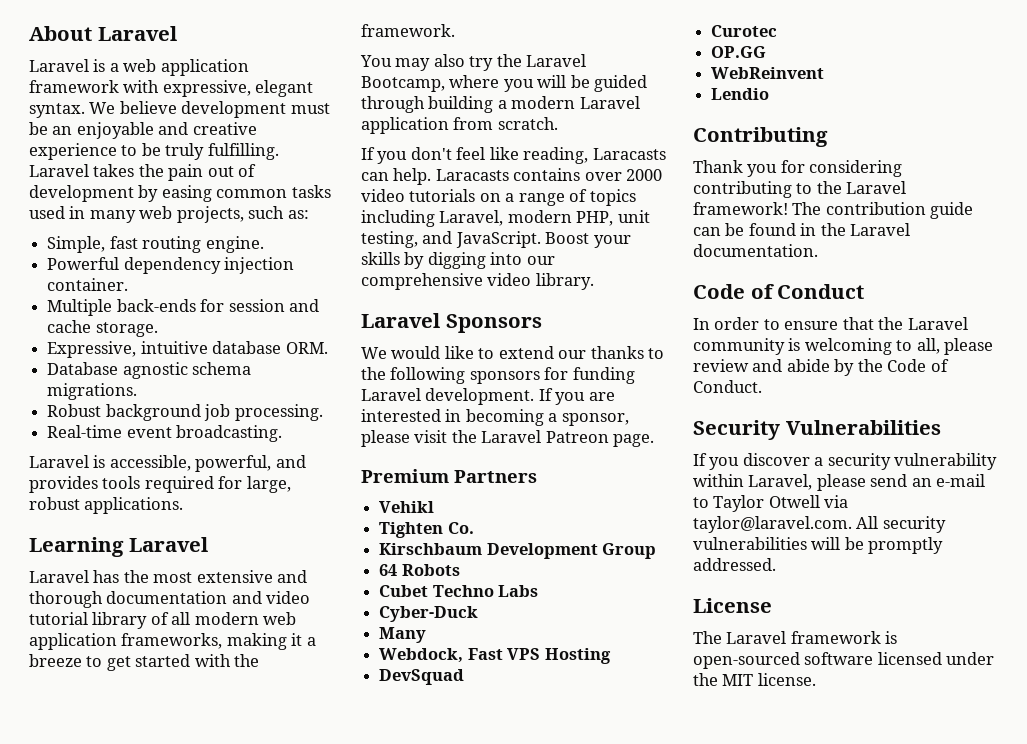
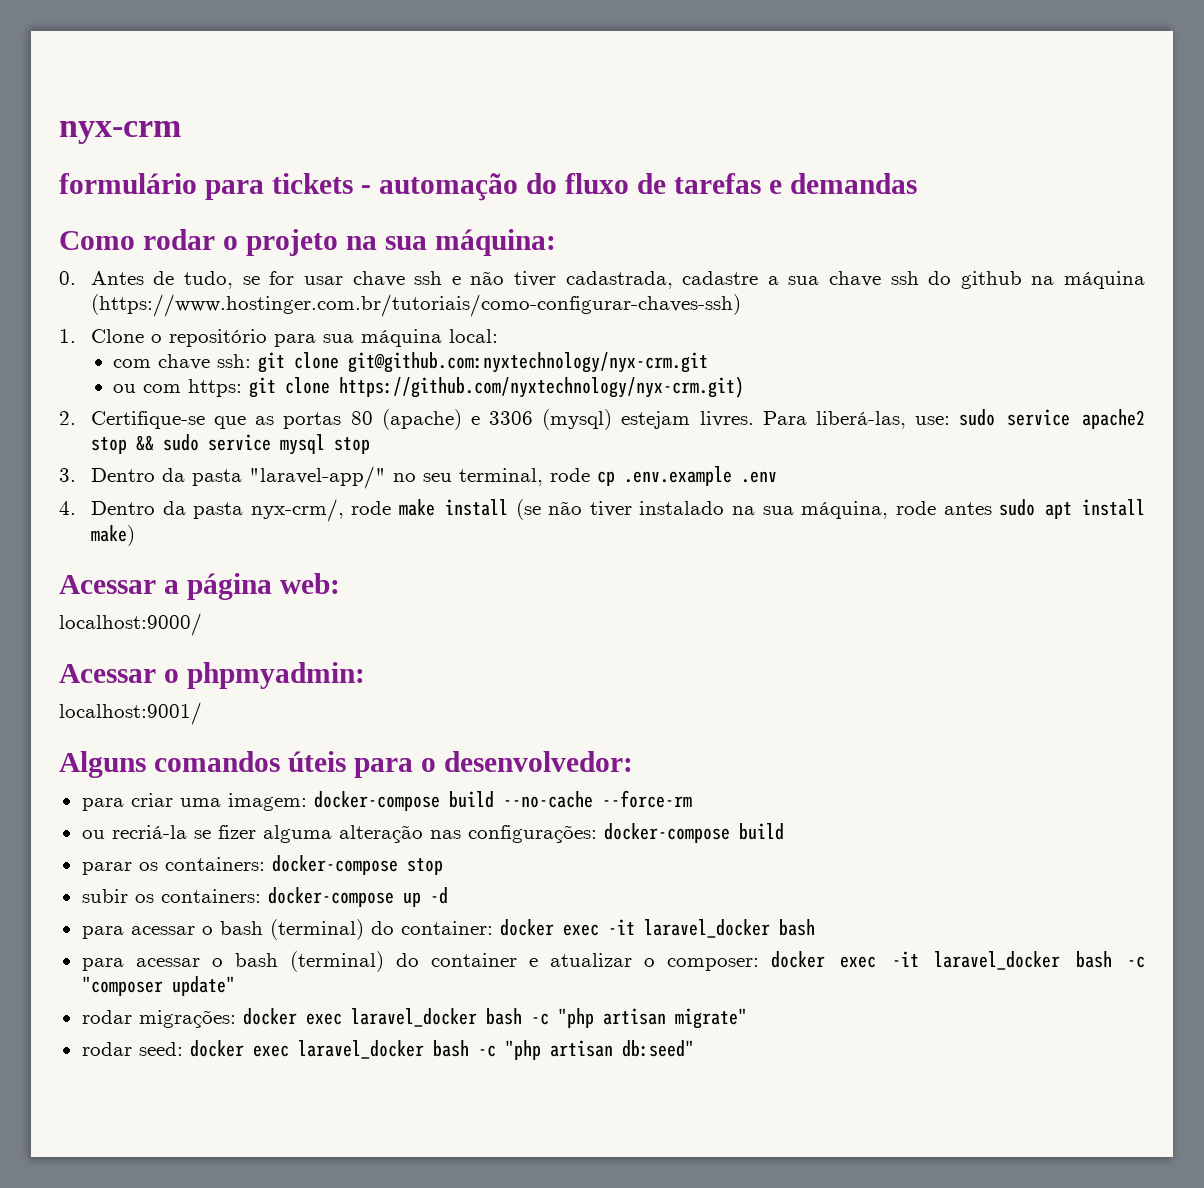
[29,26,177,41] [29,59,249,76] [29,80,314,97] [29,101,330,118] [29,122,257,139] [29,143,279,160] [29,164,257,181] [29,185,331,202] [29,206,309,223] [47,236,264,253] [47,257,295,274] [47,278,129,291] [47,299,319,316] [47,320,158,337] [47,341,328,358] [47,362,252,379] [47,383,138,400] [47,404,323,421] [47,425,283,442] [29,455,306,472] [29,476,291,493] [29,497,184,514] [29,537,208,557] [29,570,308,583] [29,591,311,608] [29,612,297,629] [29,633,316,650] [29,654,260,671] [361,24,455,37] [360,54,587,71] [361,75,648,92] [361,96,640,113] [361,117,558,134] [361,147,666,164] [361,168,663,185] [361,189,636,206] [361,210,650,227] [361,231,631,248] [361,252,555,269] [361,273,594,290] [361,313,542,333] [361,346,665,359] [361,367,635,384] [361,388,615,405] [361,409,629,426] [361,430,655,447] [361,469,537,483] [379,501,435,513] [379,522,474,538] [379,543,657,559] [379,564,460,576] [379,585,539,597] [379,606,479,622] [379,627,427,643] [379,648,611,664] [379,669,465,685] [711,25,778,37] [711,46,767,58] [711,67,825,79] [711,88,770,100] [693,127,828,147] [693,160,903,177] [693,181,907,198] [693,202,974,219] [693,223,911,236] [693,244,818,257] [693,284,865,299] [693,317,968,330] [693,338,994,355] [693,359,949,376] [693,380,762,393] [693,420,941,440] [693,453,998,470] [693,474,986,491] [693,495,849,512] [693,516,946,533] [693,537,944,554] [693,558,776,571] [693,598,772,613] [693,631,898,644] [693,652,995,669] [693,673,816,686] About Laravel // Laravel is a web application framework with expressive, elegant syntax. We believe development must be an enjoyable and creative experience to be truly fulfilling. Laravel takes the pain out of development by easing common tasks used in many web projects, such as: // Simple, fast routing engine. // Powerful dependency injection container. // Multiple back-ends for session and cache storage. // Expressive, intuitive database ORM. // Database agnostic schema migrations. // Robust background job processing. // Real-time event broadcasting. // Laravel is accessible, powerful, and provides tools required for large, robust applications. // Learning Laravel // Laravel has the most extensive and thorough documentation and video tutorial library of all modern web application frameworks, making it a breeze to get started with the framework. // You may also try the Laravel Bootcamp, where you will be guided through building a modern Laravel application from scratch. // If you don't feel like reading, Laracasts can help. Laracasts contains over 2000 video tutorials on a range of topics including Laravel, modern PHP, unit testing, and JavaScript. Boost your skills by digging into our comprehensive video library. // Laravel Sponsors // We would like to extend our thanks to the following sponsors for funding Laravel development. If you are interested in becoming a sponsor, please visit the Laravel Patreon page. // Premium Partners // Vehikl // Tighten Co. // Kirschbaum Development Group // 64 Robots // Cubet Techno Labs // Cyber-Duck // Many // Webdock, Fast VPS Hosting // DevSquad // Curotec // OP.GG // WebReinvent // Lendio // Contributing // Thank you for considering contributing to the Laravel framework! The contribution guide can be found in the Laravel documentation. // Code of Conduct // In order to ensure that the Laravel community is welcoming to all, please review and abide by the Code of Conduct. // Security Vulnerabilities // If you discover a security vulnerability within Laravel, please send an e-mail to Taylor Otwell via taylor@laravel.com. All security vulnerabilities will be promptly addressed. // License // The Laravel framework is open-sourced software licensed under the MIT license. -> [59,121,181,144] [59,173,917,201] [59,229,556,256] [59,271,1146,289] [90,294,741,317] [59,329,498,347] [113,352,709,373] [113,376,745,398] [59,409,1145,430] [90,434,370,455] [59,466,777,489] [59,499,1146,522] [90,525,135,546] [59,573,340,600] [59,613,202,636] [59,662,365,689] [59,702,202,725] [59,751,633,778] [81,790,692,811] [81,823,784,843] [81,855,443,875] [81,887,448,907] [81,919,815,940] [81,951,1146,972] [81,976,235,996] [81,1008,747,1029] [81,1040,694,1060] nyx-crm // formulário para tickets - automação do fluxo de tarefas e demandas // Como rodar o projeto na sua máquina: // 0. Antes de tudo, se for usar chave ssh e não tiver cadastrada, cadastre a sua chave ssh do github na máquina (https://www.hostinger.com.br/tutoriais/como-configurar-chaves-ssh) // 1. Clone o repositório para sua máquina local: // com chave ssh: git clone git@github.com:nyxtechnology/nyx-crm.git // ou com https: git clone https://github.com/nyxtechnology/nyx-crm.git) // 2. Certifique-se que as portas 80 (apache) e 3306 (mysql) estejam livres. Para liberá-las, use: sudo service apache2 stop && sudo service mysql stop // 3. Dentro da pasta "laravel-app/" no seu terminal, rode cp .env.example .env // 4. Dentro da pasta nyx-crm/, rode make install (se não tiver instalado na sua máquina, rode antes sudo apt install make) // Acessar a página web: // localhost:9000/ // Acessar o phpmyadmin: // localhost:9001/ // Alguns comandos úteis para o desenvolvedor: // para criar uma imagem: docker-compose build --no-cache --force-rm // ou recriá-la se fizer alguma alteração nas configurações: docker-compose build // parar os containers: docker-compose stop // subir os containers: docker-compose up -d // para acessar o bash (terminal) do container: docker exec -it laravel_docker bash // para acessar o bash (terminal) do container e atualizar o composer: docker exec -it laravel_docker bash -c "composer update" // rodar migrações: docker exec laravel_docker bash -c "php artisan migrate" // rodar seed: docker exec laravel_docker bash -c "php artisan db:seed"

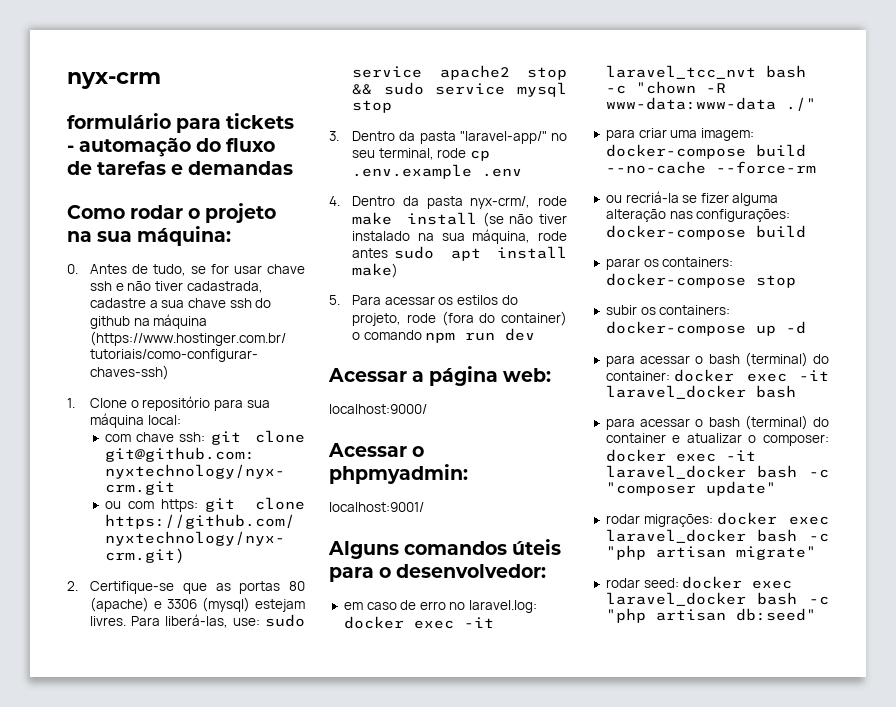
(135, 535) none -> [329,295,518,305] [352,311,567,326] [352,328,536,343] // 5. Para acessar os estilos do projeto, rode (fora do container) o comando npm run dev
(633, 761) none -> [343,600,538,613] [343,616,494,629] [605,65,806,79] [605,81,726,94] [605,97,816,111] // em caso de erro no laravel.log: docker exec -it laravel_tcc_nvt bash -c "chown -R www-data:www-data ./"

